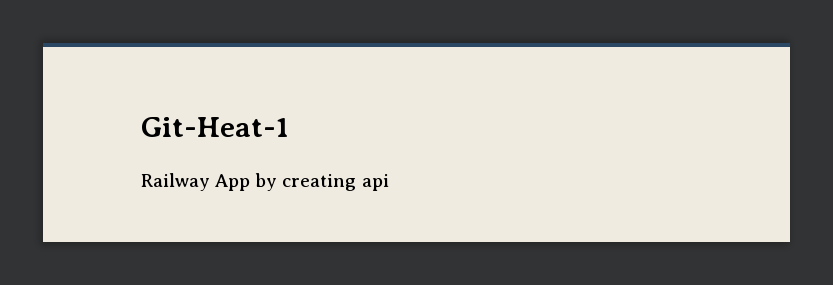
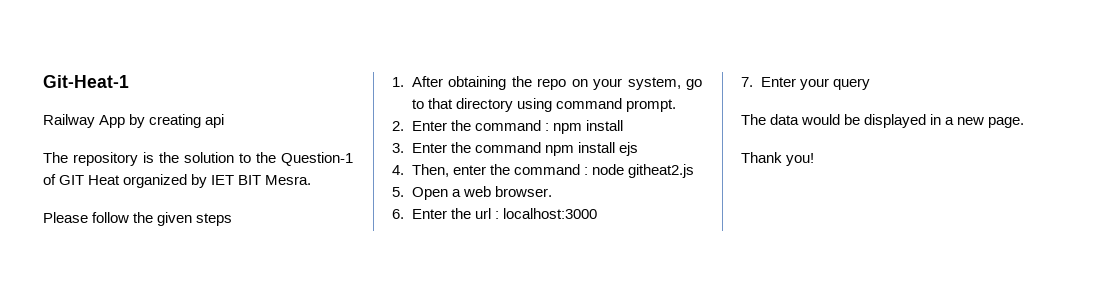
(389, 182) none -> [43,152,353,166] [43,174,312,188] [43,212,233,226] [392,76,702,90] [411,98,676,112] [392,120,623,134] [392,142,638,156] [392,164,694,178] [392,186,552,200] [392,208,597,219] [741,77,870,90] [741,114,1025,128] [741,152,815,166] // The repository is the solution to the Question-1 of GIT Heat organized by IET BIT Mesra. // Please follow the given steps // 1. After obtaining the repo on your system, go to that directory using command prompt. // 2. Enter the command : npm install // 3. Enter the command npm install ejs // 4. Then, enter the command : node githeat2.js // 5. Open a web browser. // 6. Enter the url : localhost:3000 // 7. Enter your query // The data would be displayed in a new page. // Thank you!

